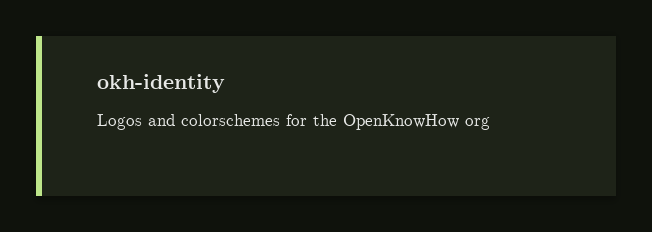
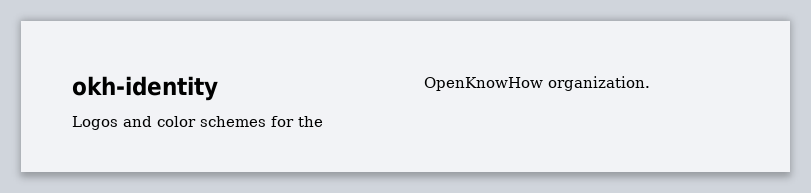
[181,114,280,126] colorschemes -> [157,116,266,127] color schemes
[465,117,490,130] org -> [548,76,650,91] organization.

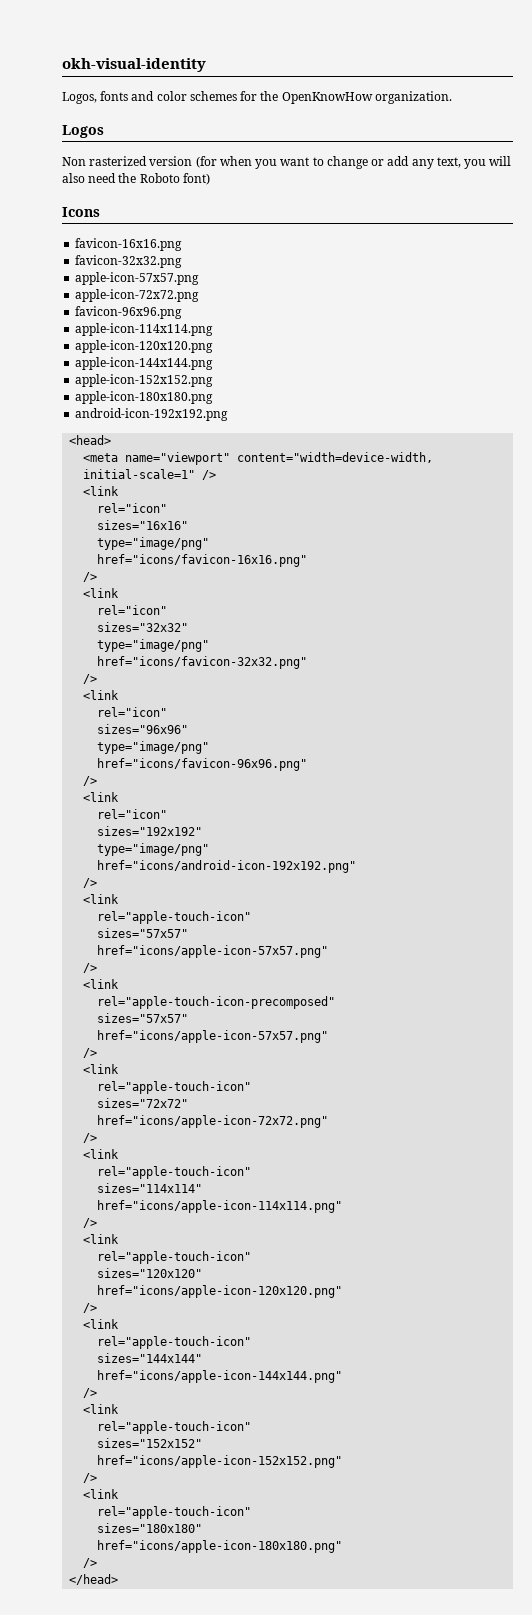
[72,76,218,101] [72,116,118,130] okh-identity // Logos -> [62,58,206,72] [62,91,129,104] okh-visual-identity // Logos, fonts
(650, 83) none -> [62,125,104,138] [62,156,512,169] [62,173,210,185] [62,207,100,217] [75,238,183,251] [75,255,183,268] [75,272,200,285] [75,289,200,302] [75,306,183,319] [75,323,214,336] [75,340,214,353] [75,357,214,370] [75,374,214,387] [75,391,214,404] [75,408,229,421] [69,435,112,445] [83,452,434,465] [83,469,217,480] [83,486,120,496] [97,503,168,513] [97,520,189,530] [97,537,210,550] [97,554,308,567] [83,572,98,582] [83,588,120,598] [97,605,168,615] [97,622,189,632] [97,639,210,652] [97,656,308,669] [83,674,98,684] [83,690,120,700] [97,707,168,717] [97,724,189,734] [97,741,210,754] [97,758,308,771] [83,776,98,786] [83,792,120,802] [97,809,168,819] [97,826,203,836] [97,843,210,856] [97,860,357,873] [83,878,98,888] [83,894,120,904] [97,911,252,924] [97,928,189,938] [97,945,329,958] [83,963,98,973] [83,979,120,989] [97,996,336,1009] [97,1013,189,1023] [97,1030,329,1043] [83,1048,98,1058] [83,1064,120,1074] [97,1081,252,1094] [97,1098,189,1108] [97,1115,329,1128] [83,1133,98,1143] [83,1149,120,1159] [97,1166,252,1179] [97,1183,203,1193] [97,1200,343,1213] [83,1218,98,1228] [83,1234,120,1244] [97,1251,252,1264] [97,1268,203,1278] [97,1285,343,1298] [83,1303,98,1313] [83,1319,120,1329] [97,1336,252,1349] [97,1353,203,1363] [97,1370,343,1383] [83,1388,98,1398] [83,1404,120,1414] [97,1421,252,1434] [97,1438,203,1448] [97,1455,343,1468] [83,1473,98,1483] [83,1489,120,1499] [97,1506,252,1519] [97,1523,203,1533] [97,1540,343,1553] [83,1558,98,1568] [69,1574,119,1585] // Logos // Non rasterized version (for when you want to change or add any text, you will also need the Roboto font) // Icons // favicon-16x16.png // favicon-32x32.png // apple-icon-57x57.png // apple-icon-72x72.png // favicon-96x96.png // apple-icon-114x114.png // apple-icon-120x120.png // apple-icon-144x144.png // apple-icon-152x152.png // apple-icon-180x180.png // android-icon-192x192.png // <head> // <meta name="viewport" content="width=device-width, initial-scale=1" /> // <link // rel="icon" // sizes="16x16" // type="image/png" // href="icons/favicon-16x16.png" // /> // <link // rel="icon" // sizes="32x32" // type="image/png" // href="icons/favicon-32x32.png" // /> // <link // rel="icon" // sizes="96x96" // type="image/png" // href="icons/favicon-96x96.png" // /> // <link // rel="icon" // sizes="192x192" // type="image/png" // href="icons/android-icon-192x192.png" // /> // <link // rel="apple-touch-icon" // sizes="57x57" // href="icons/apple-icon-57x57.png" // /> // <link // rel="apple-touch-icon-precomposed" // sizes="57x57" // href="icons/apple-icon-57x57.png" // /> // <link // rel="apple-touch-icon" // sizes="72x72" // href="icons/apple-icon-72x72.png" // /> // <link // rel="apple-touch-icon" // sizes="114x114" // href="icons/apple-icon-114x114.png" // /> // <link // rel="apple-touch-icon" // sizes="120x120" // href="icons/apple-icon-120x120.png" // /> // <link // rel="apple-touch-icon" // sizes="144x144" // href="icons/apple-icon-144x144.png" // /> // <link // rel="apple-touch-icon" // sizes="152x152" // href="icons/apple-icon-152x152.png" // /> // <link // rel="apple-touch-icon" // sizes="180x180" // href="icons/apple-icon-180x180.png" // /> // </head>

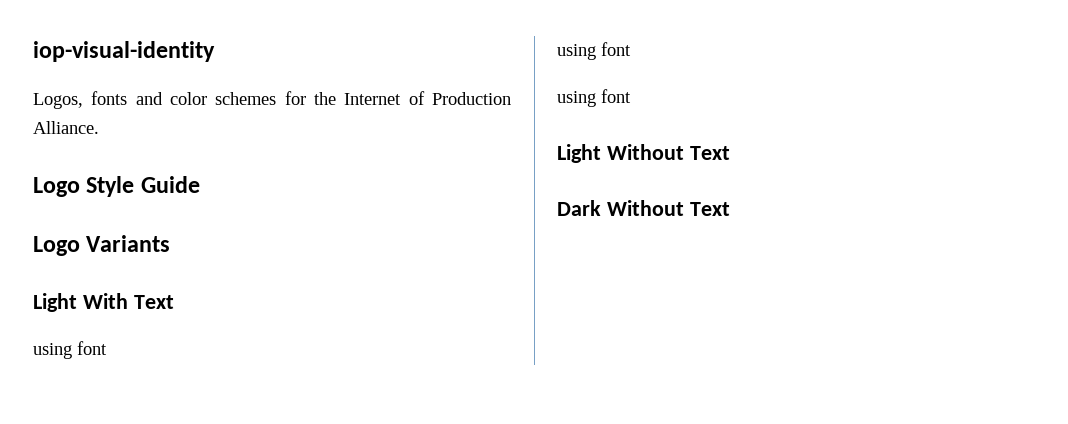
[62,58,206,72] okh-visual-identity -> [33,41,215,62] iop-visual-identity
[281,91,452,104] [62,125,104,138] [62,156,512,169] [62,173,210,185] [62,207,100,217] [75,238,183,251] [75,255,183,268] [75,272,200,285] [75,289,200,302] [75,306,183,319] [75,323,214,336] [75,340,214,353] [75,357,214,370] [75,374,214,387] [75,391,214,404] [75,408,229,421] [69,435,112,445] [83,452,434,465] [83,469,217,480] [83,486,120,496] [97,503,168,513] [97,520,189,530] [97,537,210,550] [97,554,308,567] [83,572,98,582] [83,588,120,598] [97,605,168,615] [97,622,189,632] [97,639,210,652] [97,656,308,669] [83,674,98,684] [83,690,120,700] [97,707,168,717] [97,724,189,734] [97,741,210,754] [97,758,308,771] [83,776,98,786] [83,792,120,802] [97,809,168,819] [97,826,203,836] [97,843,210,856] [97,860,357,873] [83,878,98,888] [83,894,120,904] [97,911,252,924] [97,928,189,938] [97,945,329,958] [83,963,98,973] [83,979,120,989] [97,996,336,1009] [97,1013,189,1023] [97,1030,329,1043] [83,1048,98,1058] [83,1064,120,1074] [97,1081,252,1094] [97,1098,189,1108] [97,1115,329,1128] [83,1133,98,1143] [83,1149,120,1159] [97,1166,252,1179] [97,1183,203,1193] [97,1200,343,1213] [83,1218,98,1228] [83,1234,120,1244] [97,1251,252,1264] [97,1268,203,1278] [97,1285,343,1298] [83,1303,98,1313] [83,1319,120,1329] [97,1336,252,1349] [97,1353,203,1363] [97,1370,343,1383] [83,1388,98,1398] [83,1404,120,1414] [97,1421,252,1434] [97,1438,203,1448] [97,1455,343,1468] [83,1473,98,1483] [83,1489,120,1499] [97,1506,252,1519] [97,1523,203,1533] [97,1540,343,1553] [83,1558,98,1568] [69,1574,119,1585] OpenKnowHow organization. // Logos // Non rasterized version (for when you want to change or add any text, you will also need the Roboto font) // Icons // favicon-16x16.png // favicon-32x32.png // apple-icon-57x57.png // apple-icon-72x72.png // favicon-96x96.png // apple-icon-114x114.png // apple-icon-120x120.png // apple-icon-144x144.png // apple-icon-152x152.png // apple-icon-180x180.png // android-icon-192x192.png // <head> // <meta name="viewport" content="width=device-width, initial-scale=1" /> // <link // rel="icon" // sizes="16x16" // type="image/png" // href="icons/favicon-16x16.png" // /> // <link // rel="icon" // sizes="32x32" // type="image/png" // href="icons/favicon-32x32.png" // /> // <link // rel="icon" // sizes="96x96" // type="image/png" // href="icons/favicon-96x96.png" // /> // <link // rel="icon" // sizes="192x192" // type="image/png" // href="icons/android-icon-192x192.png" // /> // <link // rel="apple-touch-icon" // sizes="57x57" // href="icons/apple-icon-57x57.png" // /> // <link // rel="apple-touch-icon-precomposed" // sizes="57x57" // href="icons/apple-icon-57x57.png" // /> // <link // rel="apple-touch-icon" // sizes="72x72" // href="icons/apple-icon-72x72.png" // /> // <link // rel="apple-touch-icon" // sizes="114x114" // href="icons/apple-icon-114x114.png" // /> // <link // rel="apple-touch-icon" // sizes="120x120" // href="icons/apple-icon-120x120.png" // /> // <link // rel="apple-touch-icon" // sizes="144x144" // href="icons/apple-icon-144x144.png" // /> // <link // rel="apple-touch-icon" // sizes="152x152" // href="icons/apple-icon-152x152.png" // /> // <link // rel="apple-touch-icon" // sizes="180x180" // href="icons/apple-icon-180x180.png" // /> // </head> -> [344,91,511,105] [33,121,99,134] [33,176,200,197] [33,235,171,256] [33,293,174,312] [33,341,107,359] [557,42,631,60] [557,89,631,107] [557,144,730,163] [557,200,730,216] Internet of Production Alliance. // Logo Style Guide // Logo Variants // Light With Text // using font // using font // using font // Light Without Text // Dark Without Text

